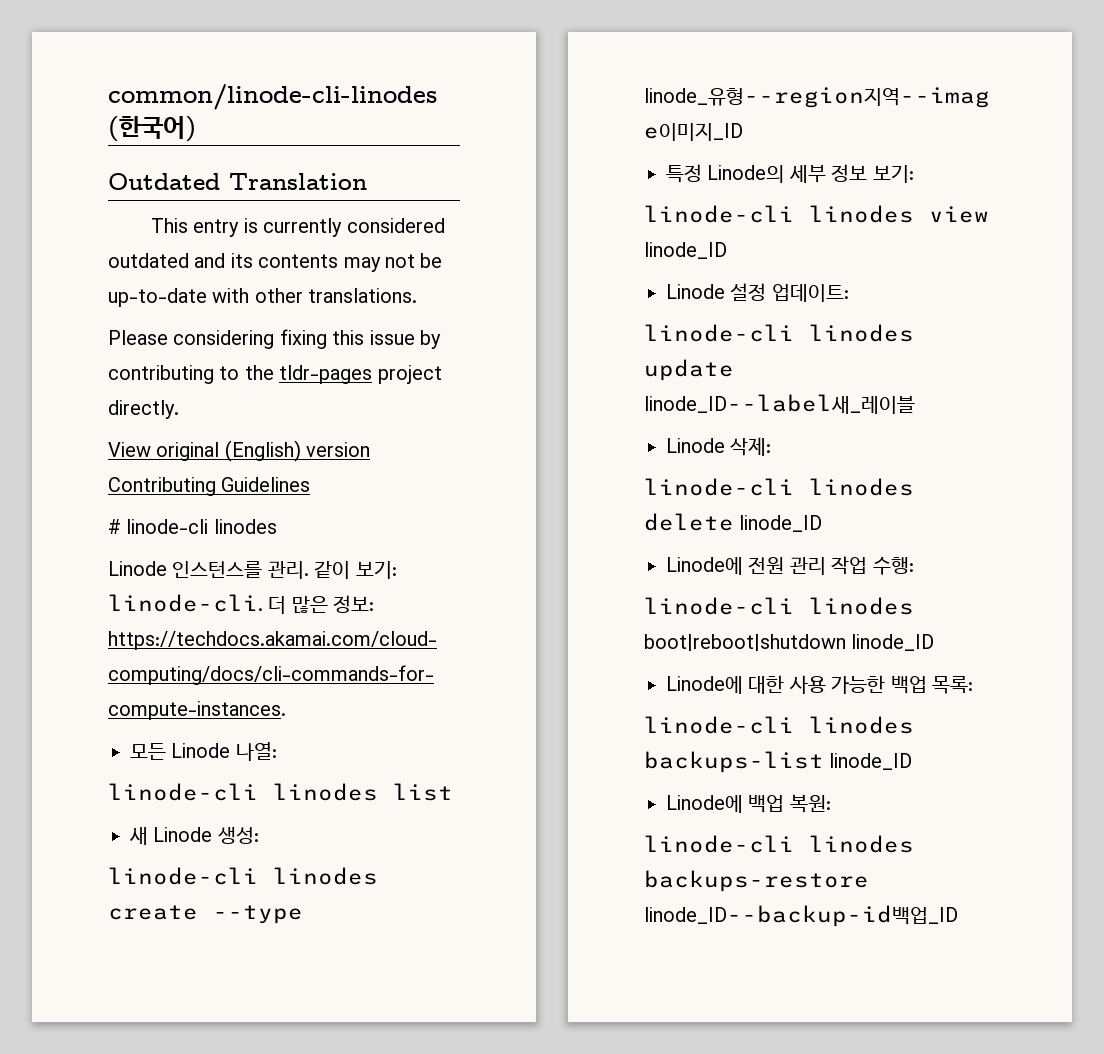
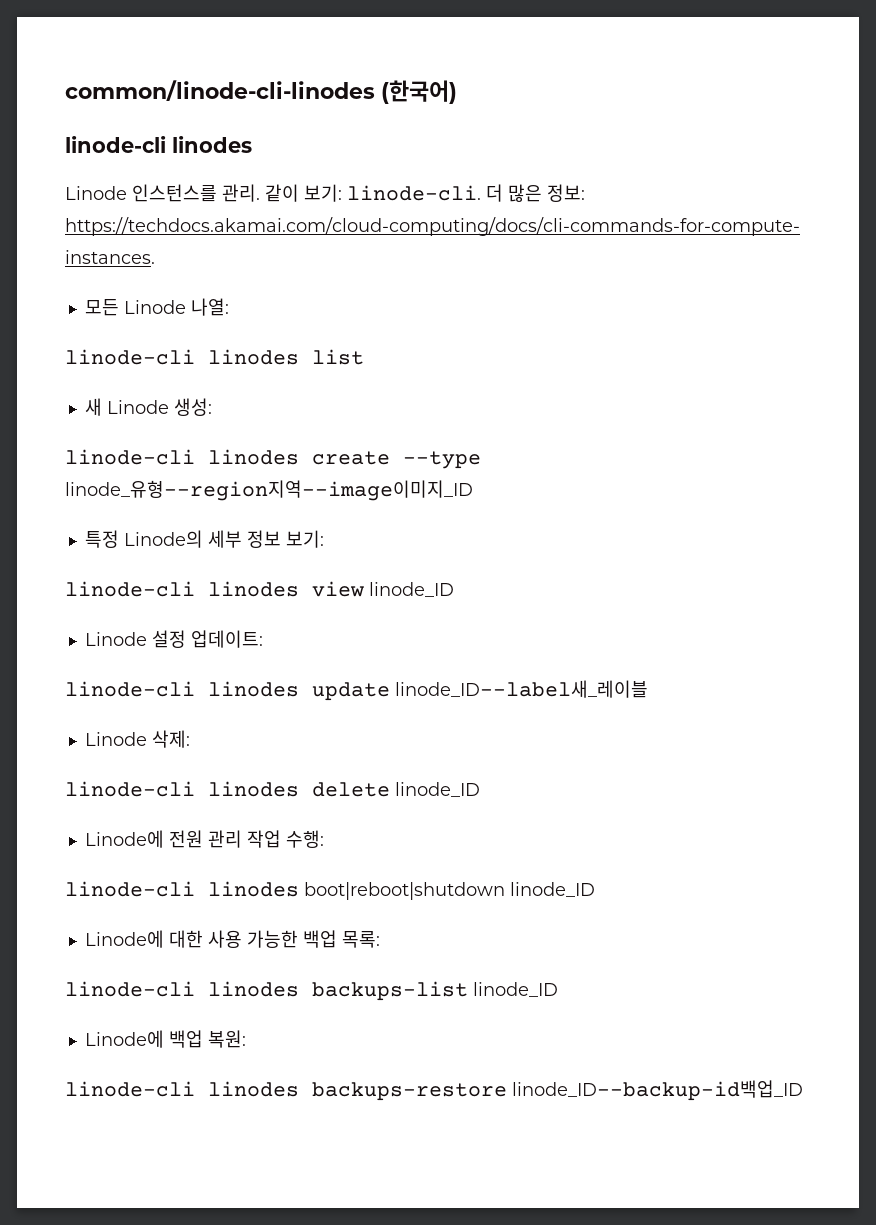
[108,173,367,190] [150,218,445,237] [108,253,443,272] [108,288,418,307] [108,329,441,349] [108,365,442,384] [108,400,179,419] [108,440,371,462] [108,477,311,496] [108,519,121,534] Outdated Translation // This entry is currently considered outdated and its contents may not be up-to-date with other translations. // Please considering fixing this issue by contributing to the tldr-pages project directly. // View original (English) version Contributing Guidelines // # -> (457, 92) none

